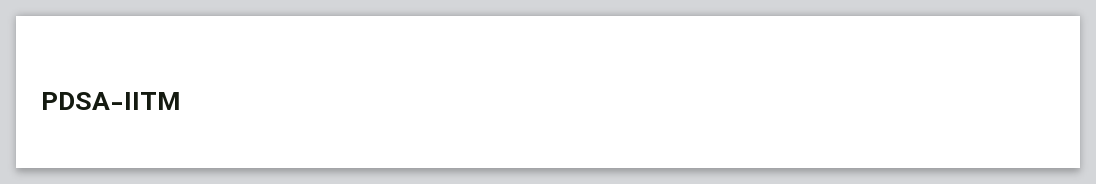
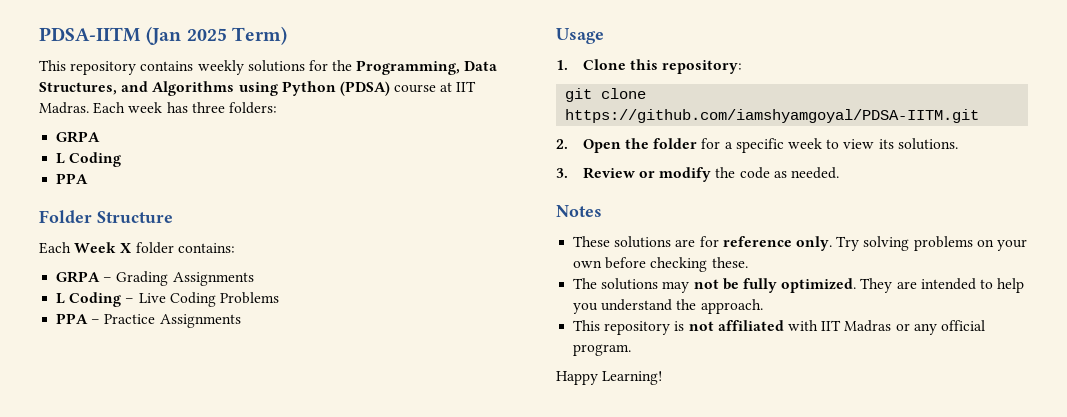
(180, 101) none -> [146,26,287,45] [39,60,498,75] [39,81,477,96] [39,102,277,114] [56,131,101,143] [56,152,122,167] [56,173,89,184] [39,210,173,223] [39,242,235,254] [56,271,254,286] [56,292,279,307] [56,313,241,328] [556,28,604,44] [556,59,743,74] [565,88,647,102] [565,109,980,123] [556,138,958,153] [556,167,839,182] [556,205,602,217] [573,236,1027,251] [573,257,748,272] [573,278,1025,293] [573,299,763,314] [573,320,985,335] [573,344,632,356] [556,371,663,385] (Jan 2025 Term) // This repository contains weekly solutions for the Programming, Data Structures, and Algorithms using Python (PDSA) course at IIT Madras. Each week has three folders: // GRPA // L Coding // PPA // Folder Structure // Each Week X folder contains: // GRPA – Grading Assignments // L Coding – Live Coding Problems // PPA – Practice Assignments // Usage // 1. Clone this repository: // git clone https://github.com/iamshyamgoyal/PDSA-IITM.git // 2. Open the folder for a specific week to view its solutions. // 3. Review or modify the code as needed. // Notes // These solutions are for reference only. Try solving problems on your own before checking these. // The solutions may not be fully optimized. They are intended to help you understand the approach. // This repository is not affiliated with IIT Madras or any official program. // Happy Learning!

